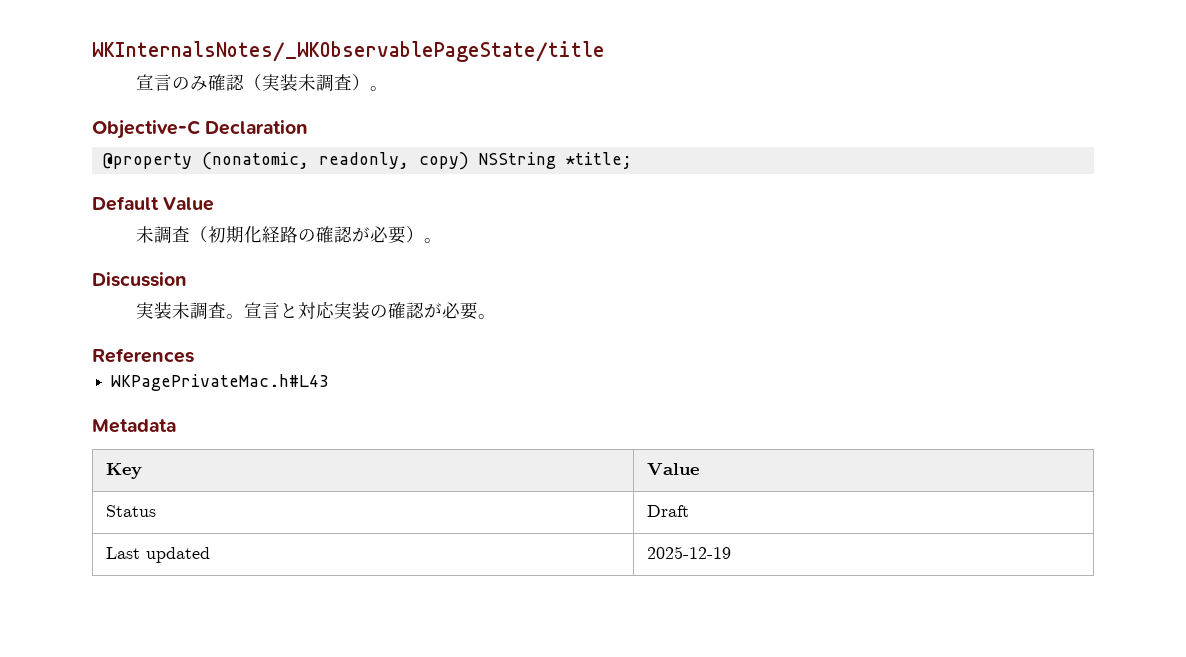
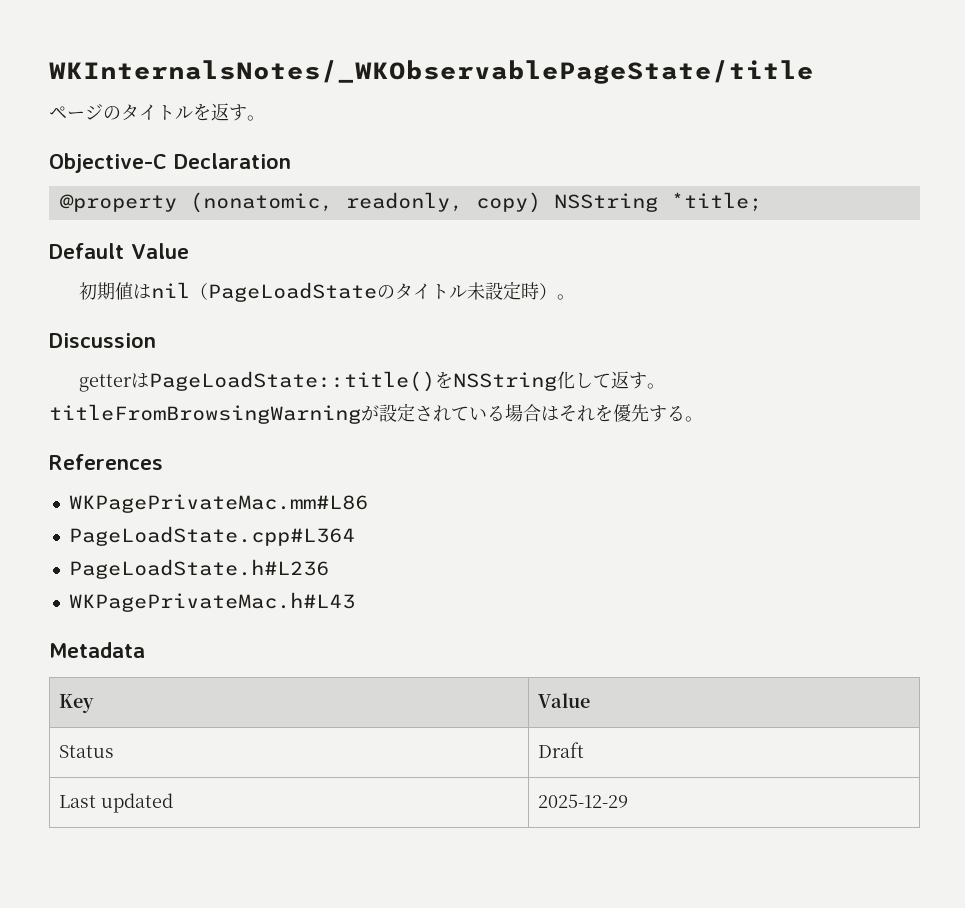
[135,74,370,91] 宣言のみ確認（実装未調査） -> [49,103,247,121] ページのタイトルを返す
[135,226,442,244] [92,272,187,287] [135,301,478,320] 未調査（初期化経路の確認が必要）。 // Discussion // 実装未調査。宣言と対応実装の確認が必要 -> [79,281,576,302] [49,333,156,348] [79,371,666,392] [49,403,685,424] 初期値はnil（PageLoadStateのタイトル未設定時）。 // Discussion // getterはPageLoadState::title()をNSString化して返す。titleFromBrowsingWarningが設定されている場合はそれを優先する
(194, 355) none -> [68,494,368,513] [68,526,355,546] [68,559,329,579] // WKPagePrivateMac.mm#L86 // PageLoadState.cpp#L364 // PageLoadState.h#L236
[646,546,731,559] 2025-12-19 -> [538,794,629,808] 2025-12-29

